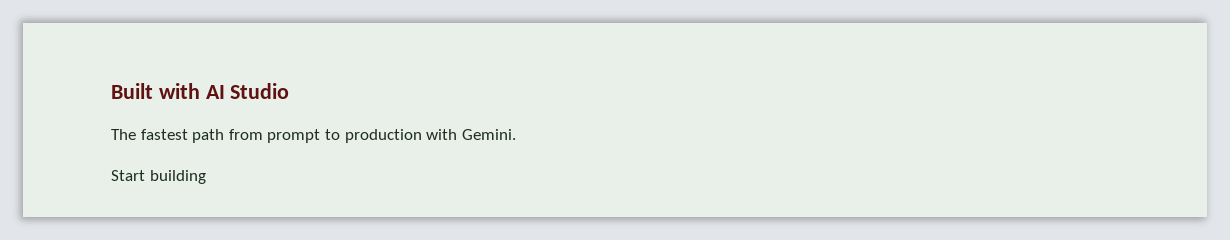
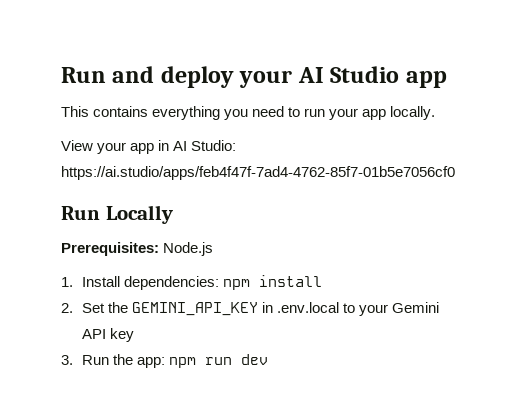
[111,83,290,99] [111,129,516,143] [111,170,206,184] Built with AI Studio // The fastest path from prompt to production with Gemini. // Start building -> [61,66,447,88] [61,106,436,120] [61,140,237,154] [61,166,455,180] [61,205,173,224] [61,242,214,256] [61,275,323,290] [61,302,440,316] [82,328,135,342] [61,354,269,368] Run and deploy your AI Studio app // This contains everything you need to run your app locally. // View your app in AI Studio: https://ai.studio/apps/feb4f47f-7ad4-4762-85f7-01b5e7056cf0 // Run Locally // Prerequisites: Node.js // 1. Install dependencies: npm install // 2. Set the GEMINI_API_KEY in .env.local to your Gemini API key // 3. Run the app: npm run dev

